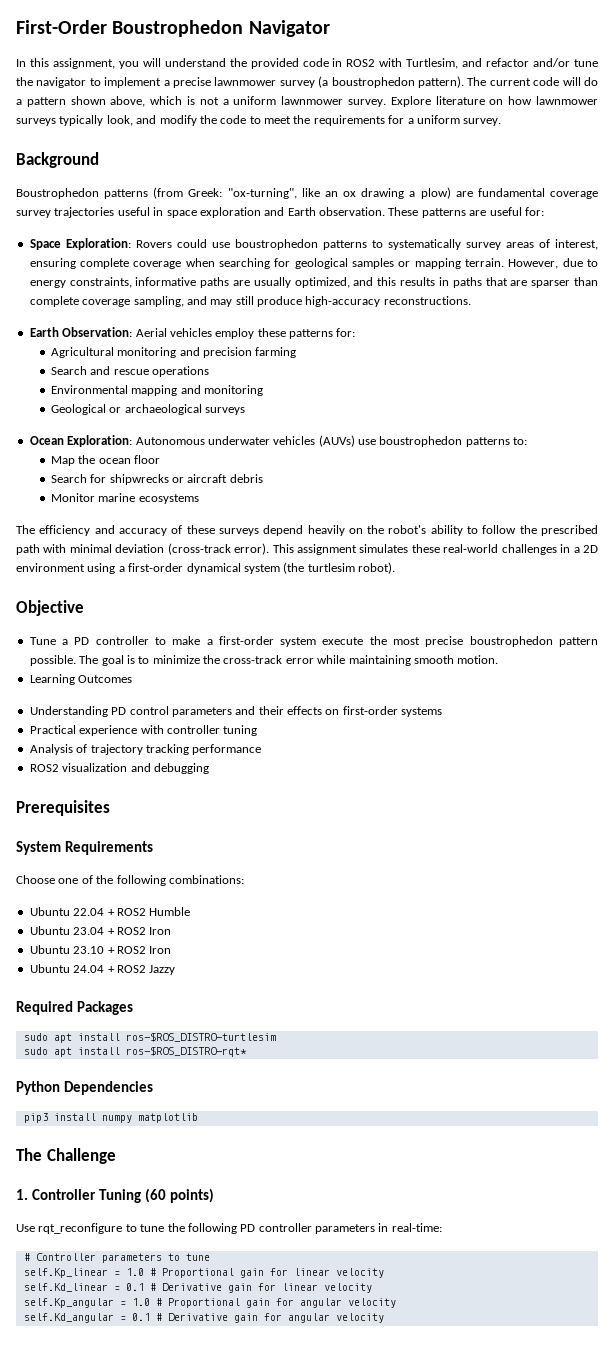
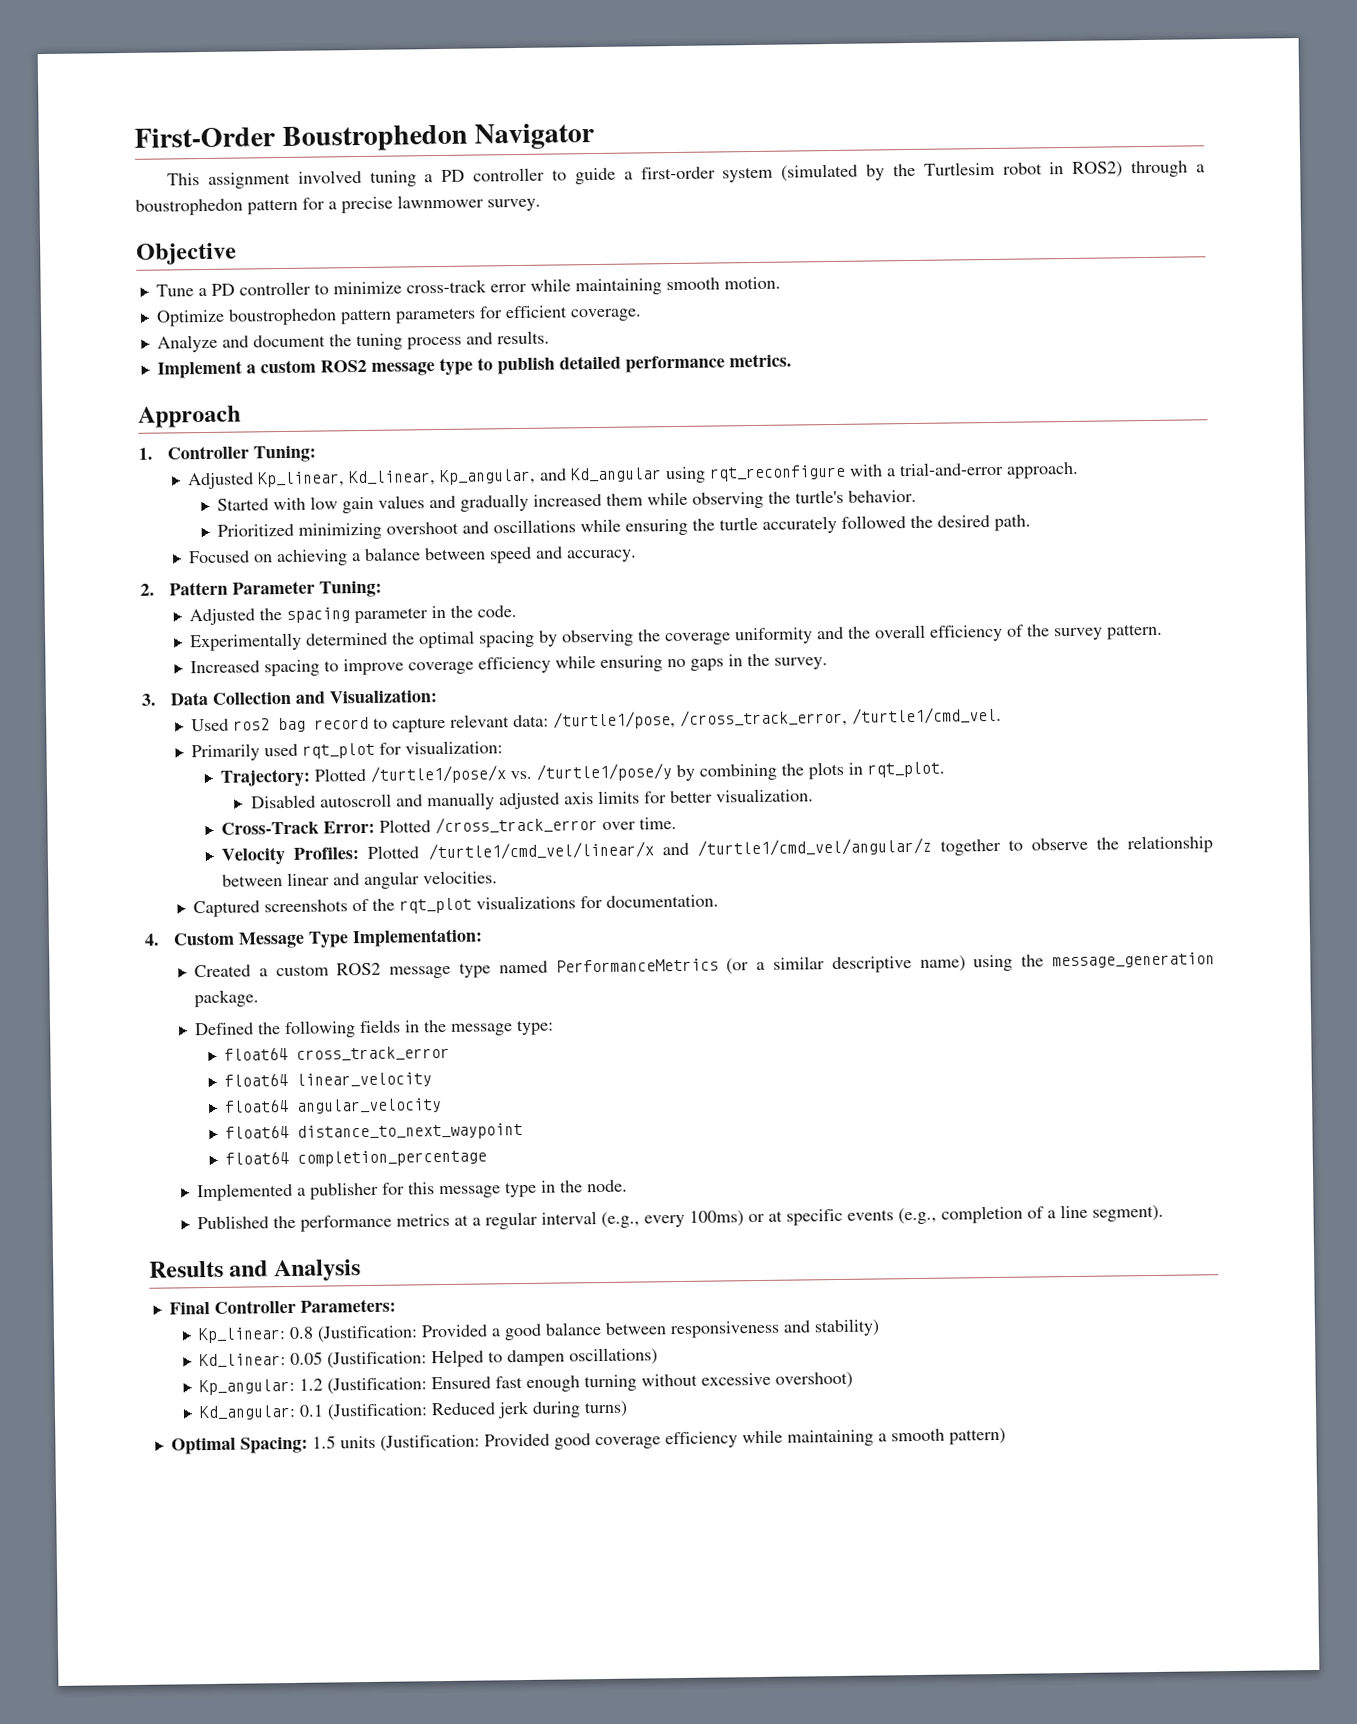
[16,58,598,69] [16,76,598,88] [16,96,598,107] [16,115,502,126] [16,152,99,168] [16,187,598,199] [16,207,544,218] [29,238,598,250] [29,258,599,269] [29,277,598,288] [29,296,471,307] [29,327,356,339] [50,347,297,358] [50,366,209,377] [50,385,263,396] [50,404,245,415] [29,435,528,447] [50,455,160,466] [50,474,263,485] [50,493,199,504] [16,525,598,536] [16,543,599,555] [16,562,395,574] In this assignment, you will understand the provided code in ROS2 with Turtlesim, and refactor and/or tune the navigator to implement a precise lawnmower survey (a boustrophedon pattern). The current code will do a pattern shown above, which is not a uniform lawnmower survey. Explore literature on how lawnmower surveys typically look, and modify the code to meet the requirements for a uniform survey. // Background // Boustrophedon patterns (from Greek: "ox-turning", like an ox drawing a plow) are fundamental coverage survey trajectories useful in space exploration and Earth observation. These patterns are useful for: // Space Exploration: Rovers could use boustrophedon patterns to systematically survey areas of interest, ensuring complete coverage when searching for geological samples or mapping terrain. However, due to energy constraints, informative paths are usually optimized, and this results in paths that are sparser than complete coverage sampling, and may still produce high-accuracy reconstructions. // Earth Observation: Aerial vehicles employ these patterns for: // Agricultural monitoring and precision farming // Search and rescue operations // Environmental mapping and monitoring // Geological or archaeological surveys // Ocean Exploration: Autonomous underwater vehicles (AUVs) use boustrophedon patterns to: // Map the ocean floor // Search for shipwrecks or aircraft debris // Monitor marine ecosystems // The efficiency and accuracy of these surveys depend heavily on the robot's ability to follow the prescribed path with minimal deviation (cross-track error). This assignment simulates these real-world challenges in a 2D environment using a first-order dynamical system (the turtlesim robot). -> [166,160,1206,189] [135,194,541,216] This assignment involved tuning a PD controller to guide a first-order system (simulated by the Turtlesim robot in ROS2) through a boustrophedon pattern for a precise lawnmower survey.
[172,636,599,647] [29,655,220,666] make a first-order system execute the most precise boustrophedon pattern possible. The goal is to minimize the -> [332,281,402,295] minimize
[29,674,133,685] [29,706,443,717] [29,725,258,736] [29,744,262,755] [29,763,209,774] [16,800,110,816] [16,841,153,855] [16,875,244,886] [29,907,191,916] [29,926,172,935] [29,945,172,954] [29,964,176,975] [16,1001,133,1015] [23,1032,276,1043] [23,1046,247,1057] [16,1081,153,1095] [23,1113,198,1123] [16,1148,116,1164] [16,1188,214,1203] [16,1223,442,1234] [23,1253,210,1263] [23,1268,384,1278] [23,1283,372,1293] [23,1298,396,1308] [23,1313,384,1323] Learning Outcomes // Understanding PD control parameters and their effects on first-order systems // Practical experience with controller tuning // Analysis of trajectory tracking performance // ROS2 visualization and debugging // Prerequisites // System Requirements // Choose one of the following combinations: // Ubuntu 22.04 + ROS2 Humble // Ubuntu 23.04 + ROS2 Iron // Ubuntu 23.10 + ROS2 Iron // Ubuntu 24.04 + ROS2 Jazzy // Required Packages // sudo apt install ros-$ROS_DISTRO-turtlesim // sudo apt install ros-$ROS_DISTRO-rqt* // Python Dependencies // pip3 install numpy matplotlib // The Challenge // 1. Controller Tuning (60 points) // Use rqt_reconfigure to tune the following PD controller parameters in real-time: // # Controller parameters to tune // self.Kp_linear = 1.0 # Proportional gain for linear velocity // self.Kd_linear = 0.1 # Derivative gain for linear velocity // self.Kp_angular = 1.0 # Proportional gain for angular velocity // self.Kd_angular = 0.1 # Derivative gain for angular velocity -> [155,305,642,327] [156,330,550,353] [156,353,792,379] [138,405,241,428] [138,445,317,463] [188,461,1080,490] [217,489,918,514] [217,514,1032,540] [189,546,638,567] [140,580,383,598] [189,605,518,626] [190,623,1164,652] [190,653,829,677] [141,689,438,706] [191,706,1003,733] [191,740,504,762] [220,761,946,787] [250,788,814,811] [221,816,678,835] [221,835,1213,865] [222,870,499,890] [193,894,720,918] [144,928,484,949] [194,952,1216,979] [194,989,260,1008] [195,1019,555,1039] [224,1045,451,1062] [224,1072,433,1088] [224,1098,443,1114] [225,1122,524,1141] [225,1149,488,1167] [197,1179,629,1202] [197,1204,1165,1232] [149,1259,361,1282] [168,1298,396,1315] [198,1318,881,1344] [199,1347,659,1369] [199,1371,854,1396] [199,1400,629,1421] [170,1427,1006,1455] Optimize boustrophedon pattern parameters for efficient coverage. // Analyze and document the tuning process and results. // Implement a custom ROS2 message type to publish detailed performance metrics. // Approach // 1. Controller Tuning: // Adjusted Kp_linear, Kd_linear, Kp_angular, and Kd_angular using rqt_reconfigure with a trial-and-error approach. // Started with low gain values and gradually increased them while observing the turtle's behavior. // Prioritized minimizing overshoot and oscillations while ensuring the turtle accurately followed the desired path. // Focused on achieving a balance between speed and accuracy. // 2. Pattern Parameter Tuning: // Adjusted the spacing parameter in the code. // Experimentally determined the optimal spacing by observing the coverage uniformity and the overall efficiency of the survey pattern. // Increased spacing to improve coverage efficiency while ensuring no gaps in the survey. // 3. Data Collection and Visualization: // Used ros2 bag record to capture relevant data: /turtle1/pose, /cross_track_error, /turtle1/cmd_vel. // Primarily used rqt_plot for visualization: // Trajectory: Plotted /turtle1/pose/x vs. /turtle1/pose/y by combining the plots in rqt_plot. // Disabled autoscroll and manually adjusted axis limits for better visualization. // Cross-Track Error: Plotted /cross_track_error over time. // Velocity Profiles: Plotted /turtle1/cmd_vel/linear/x and /turtle1/cmd_vel/angular/z together to observe the relationship between linear and angular velocities. // Captured screenshots of the rqt_plot visualizations for documentation. // 4. Custom Message Type Implementation: // Created a custom ROS2 message type named PerformanceMetrics (or a similar descriptive name) using the message_generation package. // Defined the following fields in the message type: // float64 cross_track_error // float64 linear_velocity // float64 angular_velocity // float64 distance_to_next_waypoint // float64 completion_percentage // Implemented a publisher for this message type in the node. // Published the performance metrics at a regular interval (e.g., every 100ms) or at specific events (e.g., completion of a line segment). // Results and Analysis // Final Controller Parameters: // Kp_linear: 0.8 (Justification: Provided a good balance between responsiveness and stability) // Kd_linear: 0.05 (Justification: Helped to dampen oscillations) // Kp_angular: 1.2 (Justification: Ensured fast enough turning without excessive overshoot) // Kd_angular: 0.1 (Justification: Reduced jerk during turns) // Optimal Spacing: 1.5 units (Justification: Provided good coverage efficiency while maintaining a smooth pattern)

